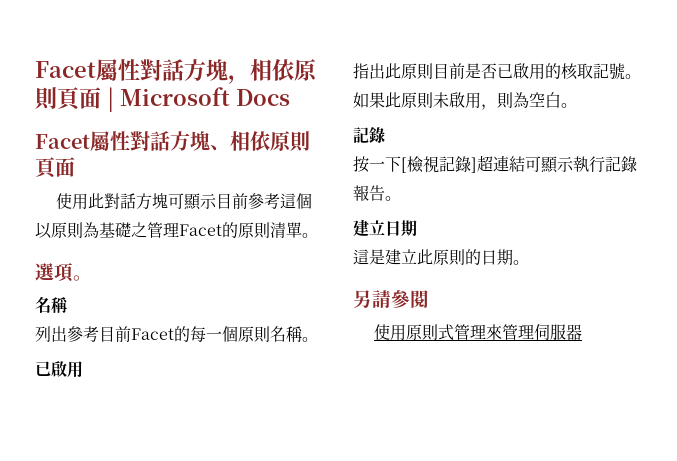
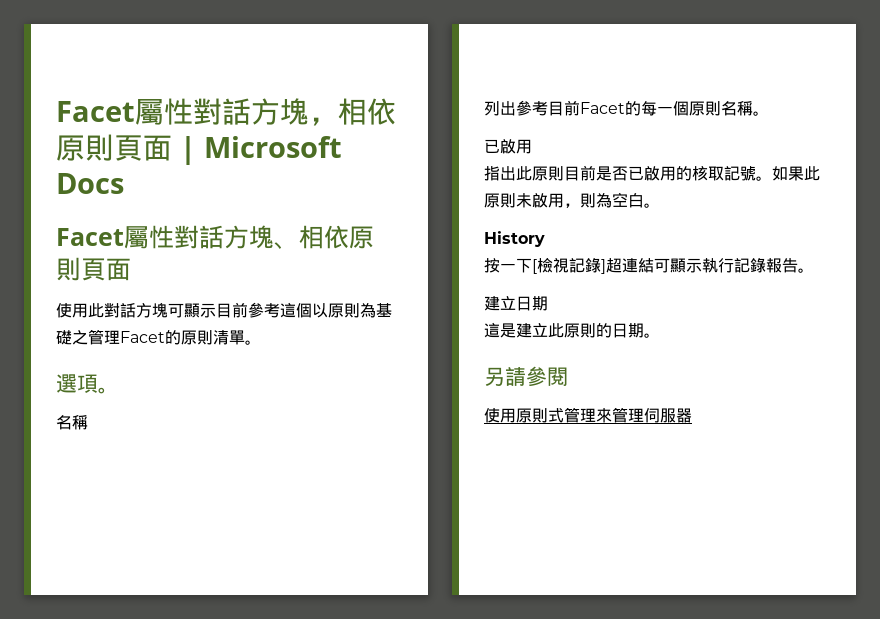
[353,127,385,143] 記錄 -> [484,231,545,247] History

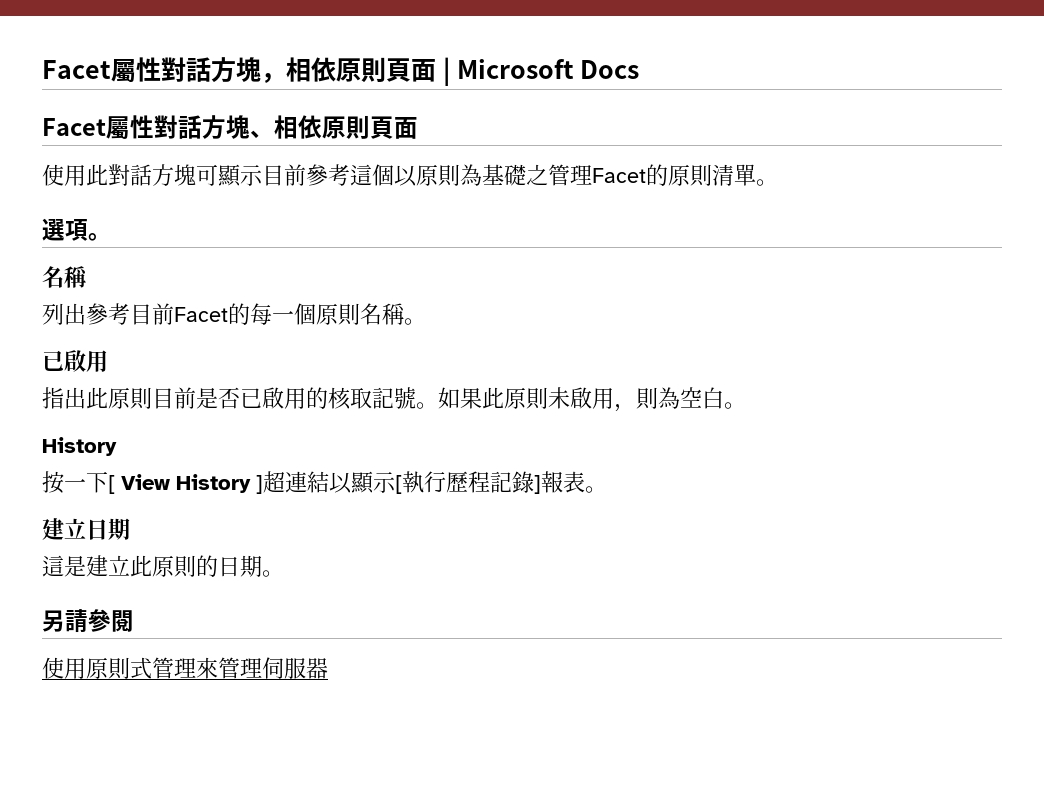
[537,257,601,273] 檢視記錄 -> [121,474,251,493] View History
[654,257,798,273] 可顯示執行記錄報告 -> [329,471,585,494] 以顯示[執行歷程記錄]報表

